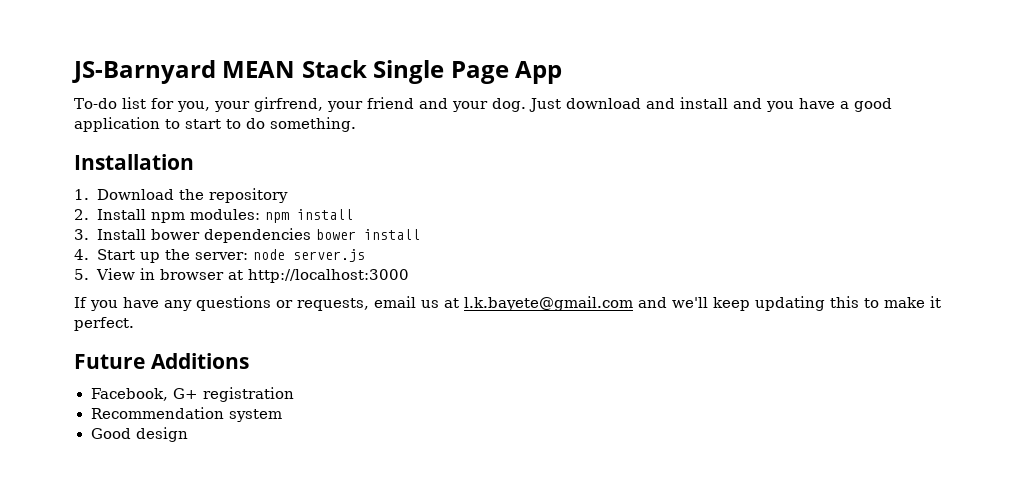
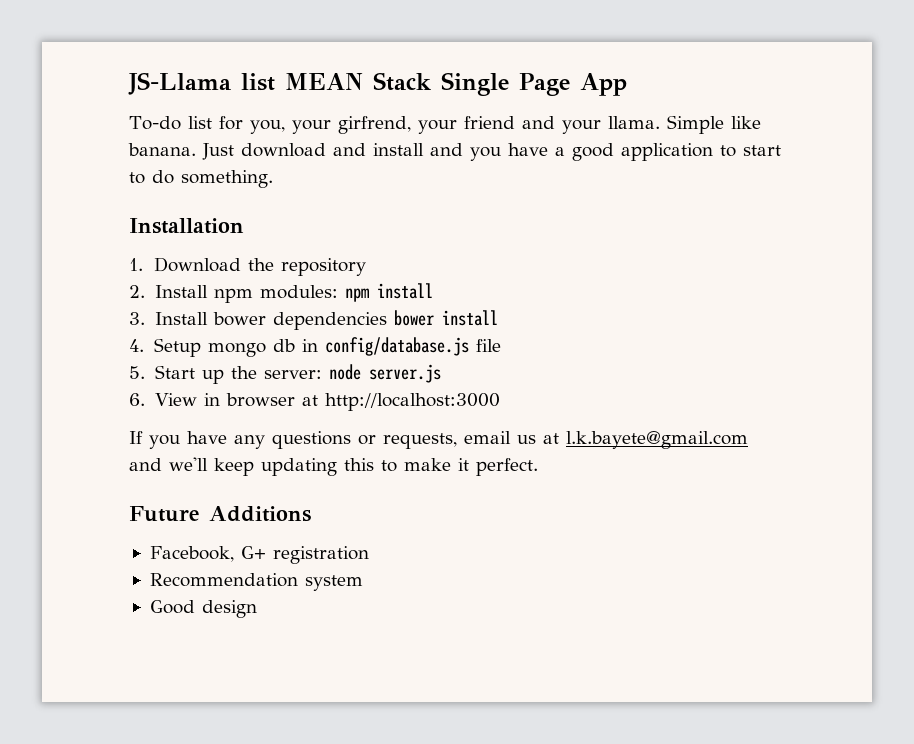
[72,60,216,84] JS-Barnyard -> [128,72,275,95] JS-Llama list
[491,98,526,112] dog. -> [607,115,761,134] [128,143,196,156] llama. Simple like banana.
(89, 254) none -> [153,337,501,357] [129,366,145,379] Setup mongo db in config/database.js file // 5.
[74,269,89,280] 5. -> [129,393,145,406] 6.

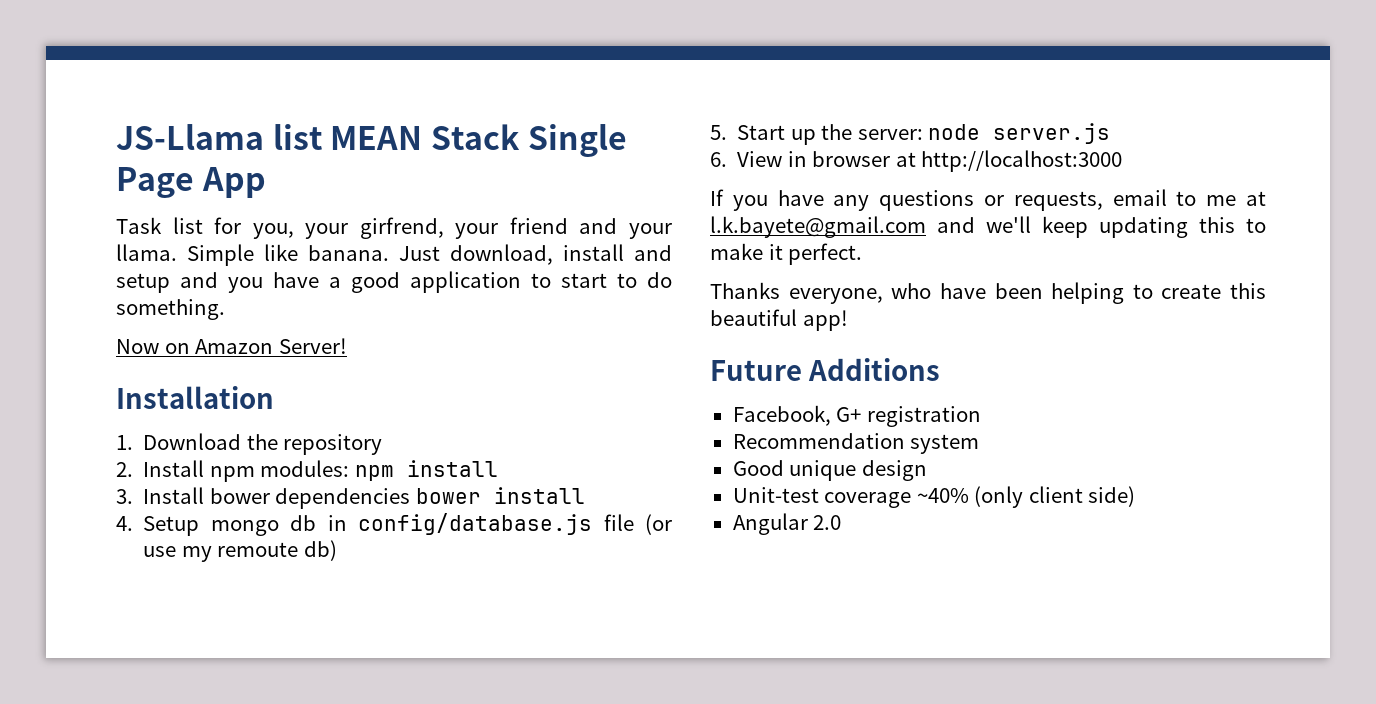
[129,116,181,130] To-do -> [116,217,162,234] Task
[241,143,424,157] download and install -> [450,244,672,265] [116,273,170,293] download, install and setup
(273, 179) none -> [116,338,347,354] // Now on Amazon Server!
(501, 345) none -> [645,514,673,535] [143,540,337,562] (or use my remoute db)
[517,435,536,444] us -> [1176,191,1237,206] to me
(538, 467) none -> [710,282,1266,304] [710,309,848,331] // Thanks everyone, who have been helping to create this beautiful app!
(195, 607) none -> [789,460,857,481] unique
(257, 609) none -> [732,486,1136,508] [732,513,842,535] // Unit-test coverage ~40% (only client side) // Angular 2.0

